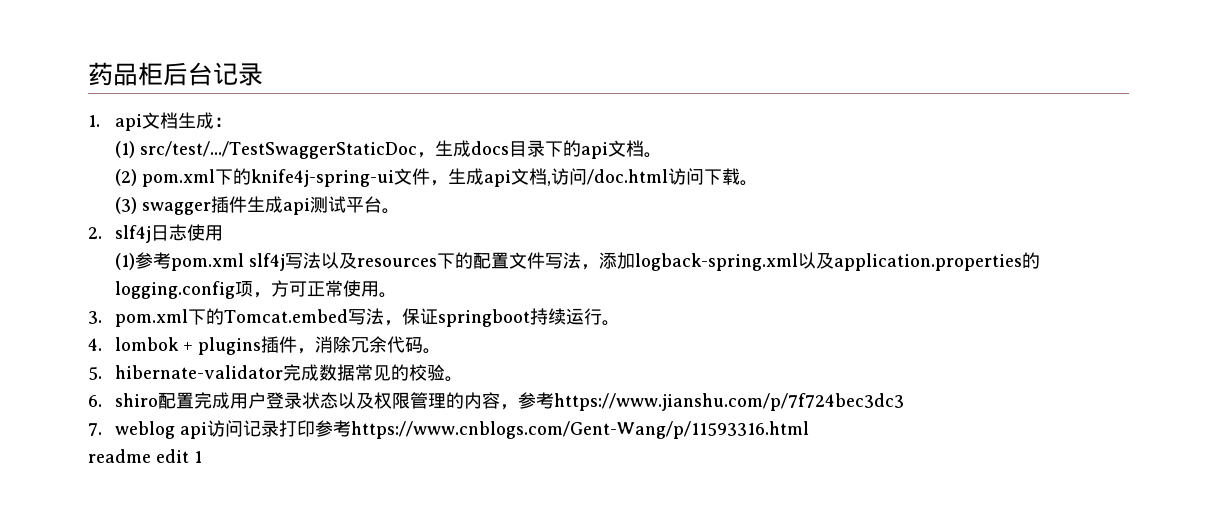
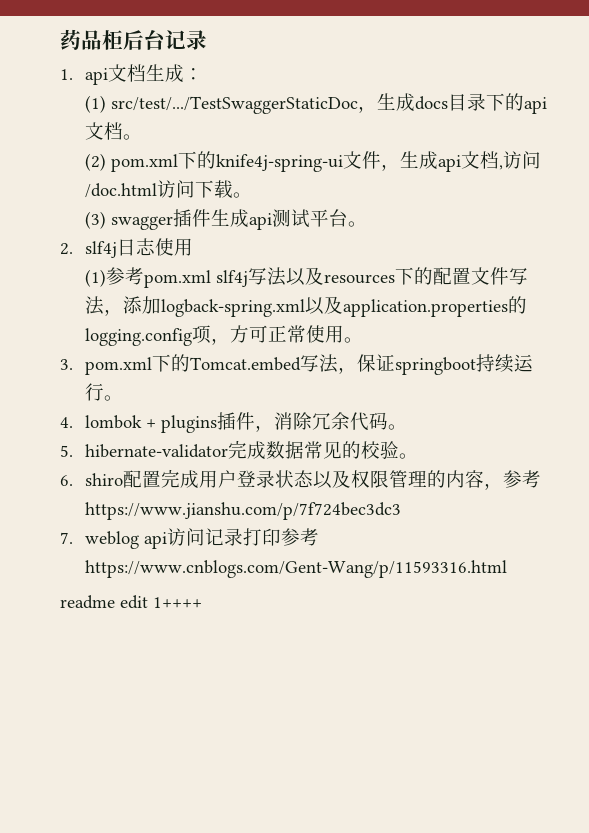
[194,451,202,463] 1 -> [153,597,202,608] 1++++

